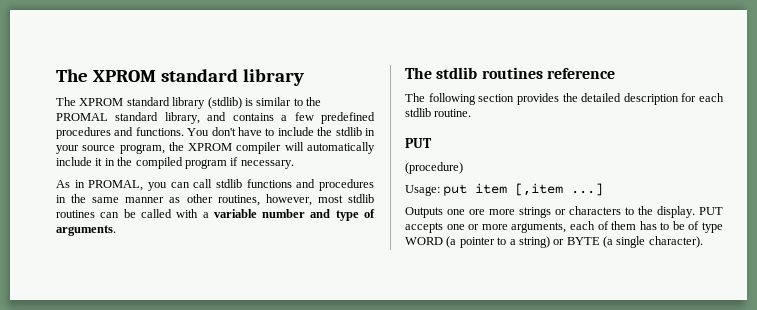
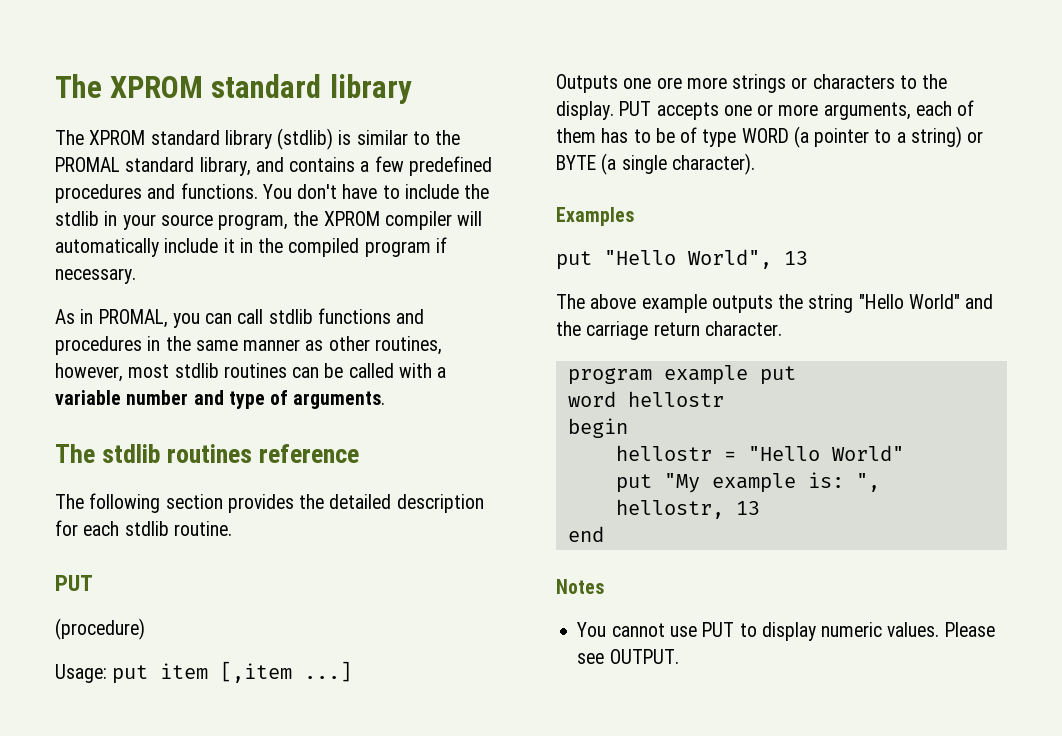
(703, 242) none -> [556,207,634,226] [556,249,808,270] [556,294,994,313] [556,321,782,340] [567,365,796,385] [567,391,724,407] [567,418,628,438] [615,445,904,461] [615,472,880,493] [615,499,760,519] [567,526,604,542] [556,579,604,594] [577,622,995,641] [577,649,679,664] // Examples // put "Hello World", 13 // The above example outputs the string "Hello World" and the carriage return character. // program example put // word hellostr // begin // hellostr = "Hello World" // put "My example is: ", hellostr, 13 // end // Notes // You cannot use PUT to display numeric values. Please see OUTPUT.

